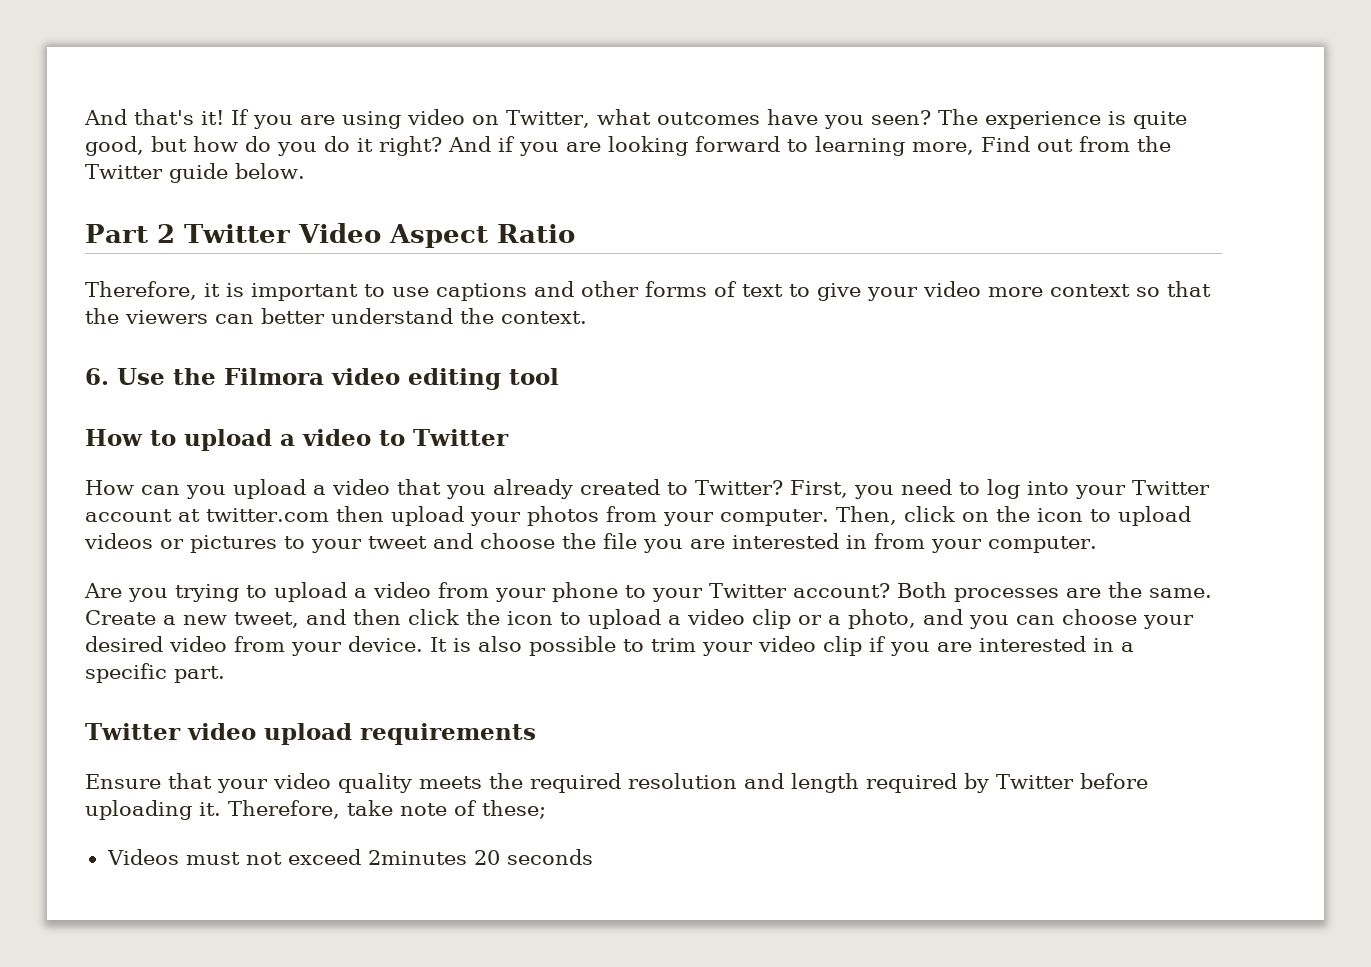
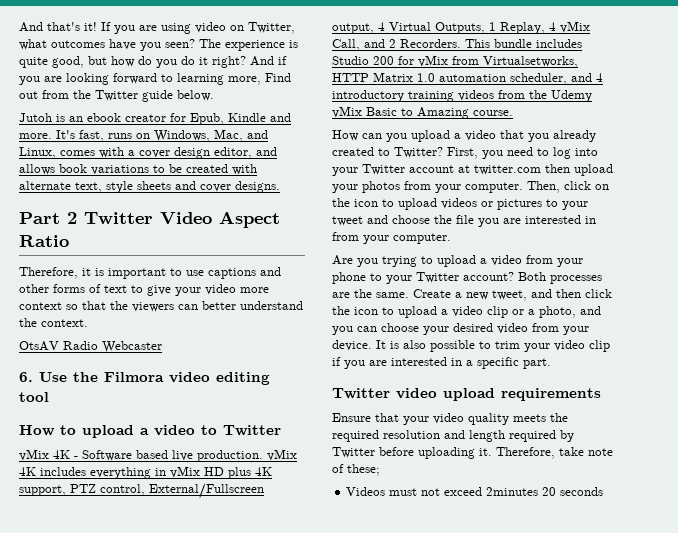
(305, 171) none -> [19,113,291,125] [19,129,268,142] [19,147,277,159] [19,164,257,175] [19,181,280,193] // Jutoh is an ebook creator for Epub, Kindle and more. It's fast, runs on Windows, Mac, and Linux, comes with a cover design editor, and allows book variations to be created with alternate text, style sheets and cover designs.
(587, 317) none -> [19,341,162,353] // OtsAV Radio Webcaster
(509, 437) none -> [19,449,297,462] [19,466,272,479] [19,483,264,499] [332,21,590,34] [332,39,582,51] [332,55,578,68] [332,72,603,85] [332,90,592,102] [332,106,513,119] // vMix 4K - Software based live production. vMix 4K includes everything in vMix HD plus 4K support, PTZ control, External/Fullscreen output, 4 Virtual Outputs, 1 Replay, 4 vMix Call, and 2 Recorders. This bundle includes Studio 200 for vMix from Virtualsetworks, HTTP Matrix 1.0 automation scheduler, and 4 introductory training videos from the Udemy vMix Basic to Amazing course.

